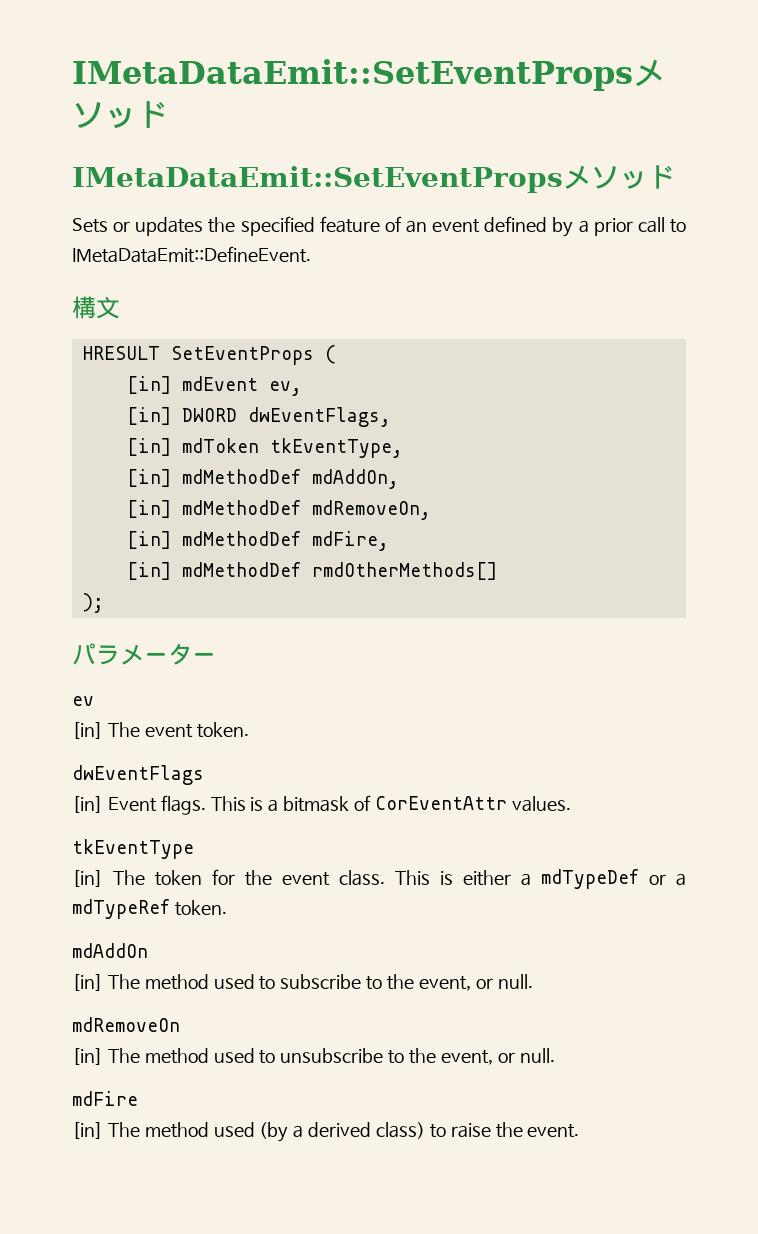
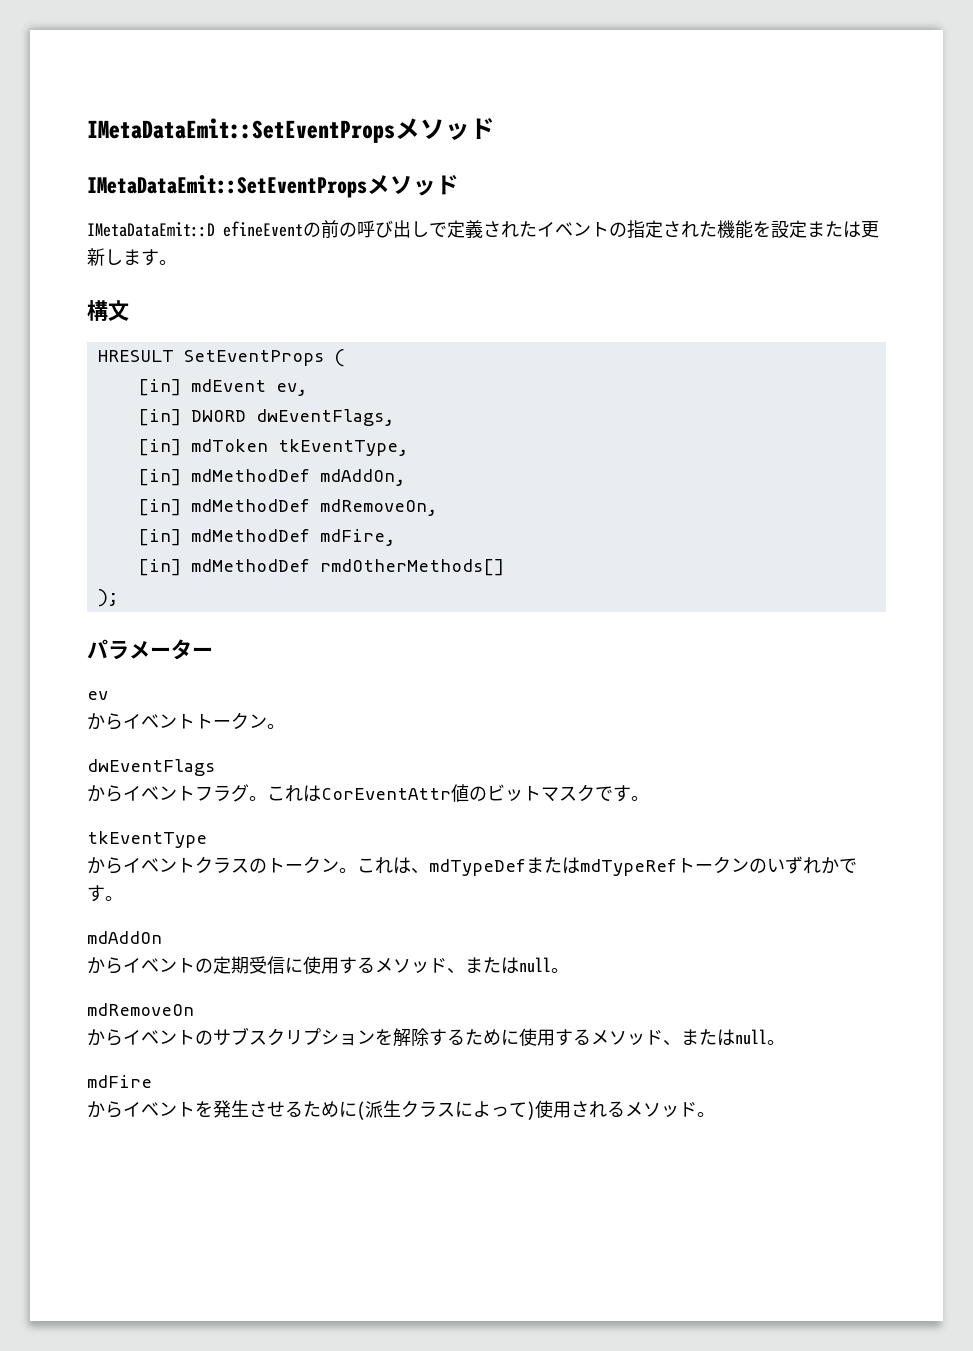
[72,216,686,237] [72,246,311,263] Sets or updates the specified feature of an event defined by a prior call to IMetaDataEmit::DefineEvent. -> [87,220,879,239] [87,248,177,266] IMetaDataEmit::D efineEventの前の呼び出しで定義されたイベントの指定された機能を設定または更新します。
[72,722,249,739] [72,765,204,785] [72,795,571,815] [72,839,194,859] [72,869,686,889] [72,899,227,919] [72,943,148,958] [72,974,533,991] [72,1017,180,1032] [72,1048,555,1065] [72,1091,138,1106] [72,1122,580,1142] [in] The event token. // dwEventFlags // [in] Event flags. This is a bitmask of CorEventAttr values. // tkEventType // [in] The token for the event class. This is either a mdTypeDef or a mdTypeRef token. // mdAddOn // [in] The method used to subscribe to the event, or null. // mdRemoveOn // [in] The method used to unsubscribe to the event, or null. // mdFire // [in] The method used (by a derived class) to raise the event. -> [87,712,285,730] [87,759,215,776] [87,784,649,802] [87,831,207,848] [87,856,857,876] [87,885,123,902] [87,931,162,944] [87,956,569,974] [87,1003,194,1016] [87,1027,785,1047] [87,1075,152,1088] [87,1100,715,1120] からイベントトークン。 // dwEventFlags // からイベントフラグ。これはCorEventAttr値のビットマスクです。 // tkEventType // からイベントクラスのトークン。これは、mdTypeDefまたはmdTypeRefトークンのいずれかです。 // mdAddOn // からイベントの定期受信に使用するメソッド、またはnull。 // mdRemoveOn // からイベントのサブスクリプションを解除するために使用するメソッド、またはnull。 // mdFire // からイベントを発生させるために(派生クラスによって)使用されるメソッド。

